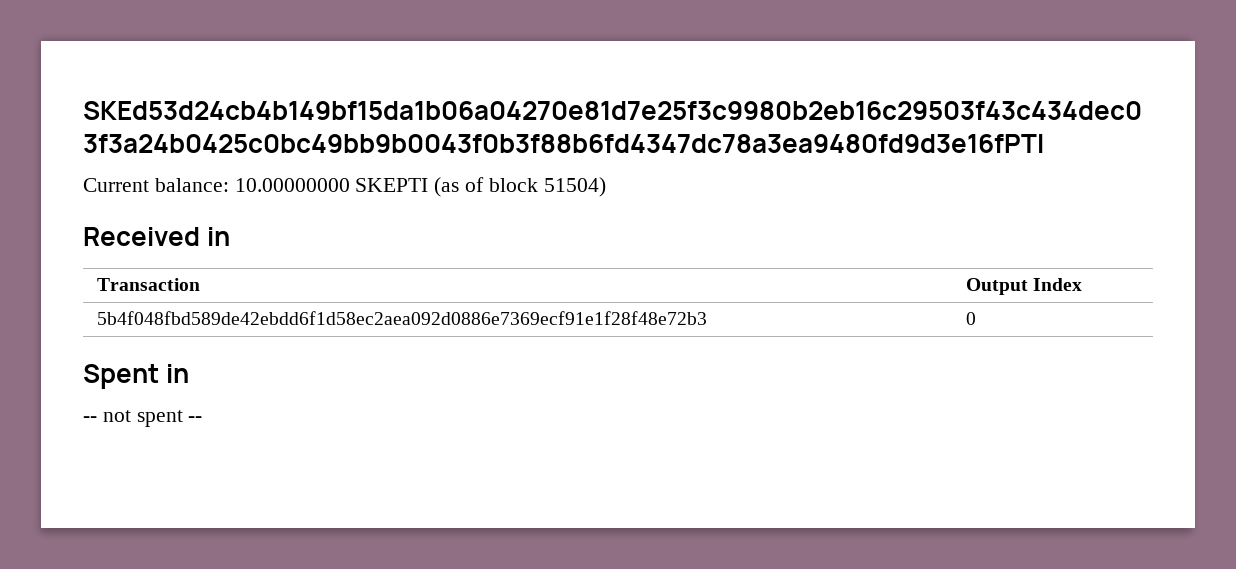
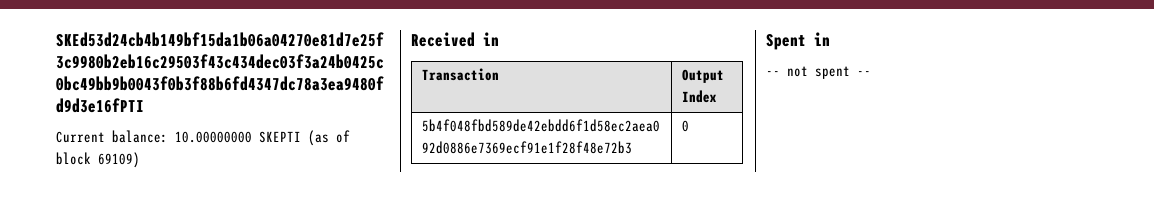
[543,177,606,197] 51504) -> [98,152,140,168] 69109)

